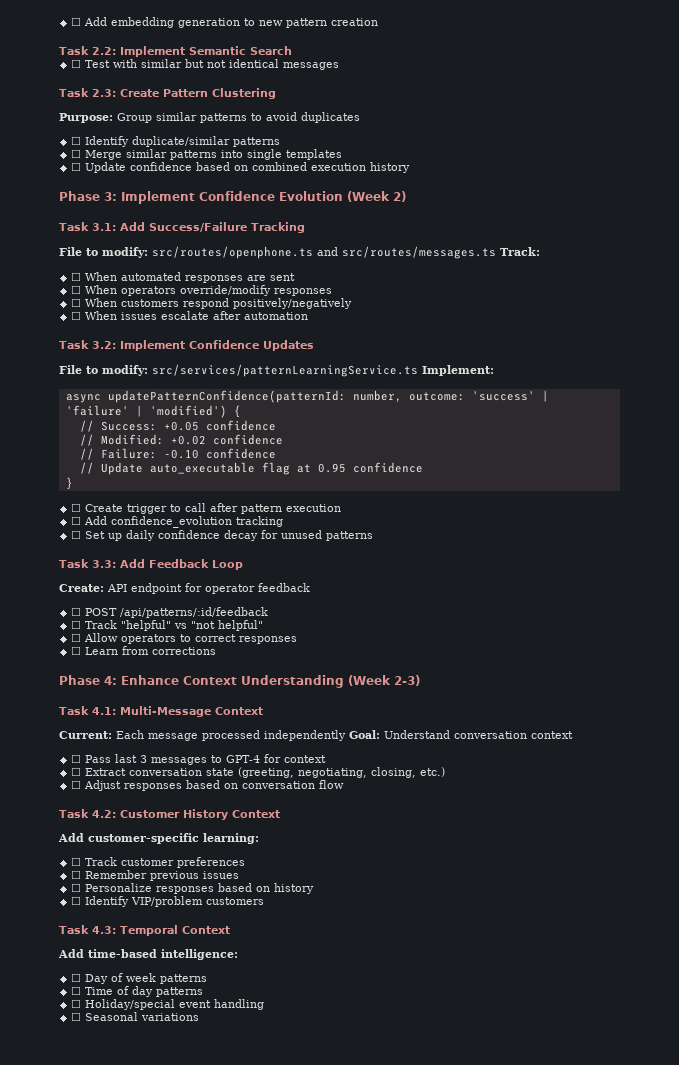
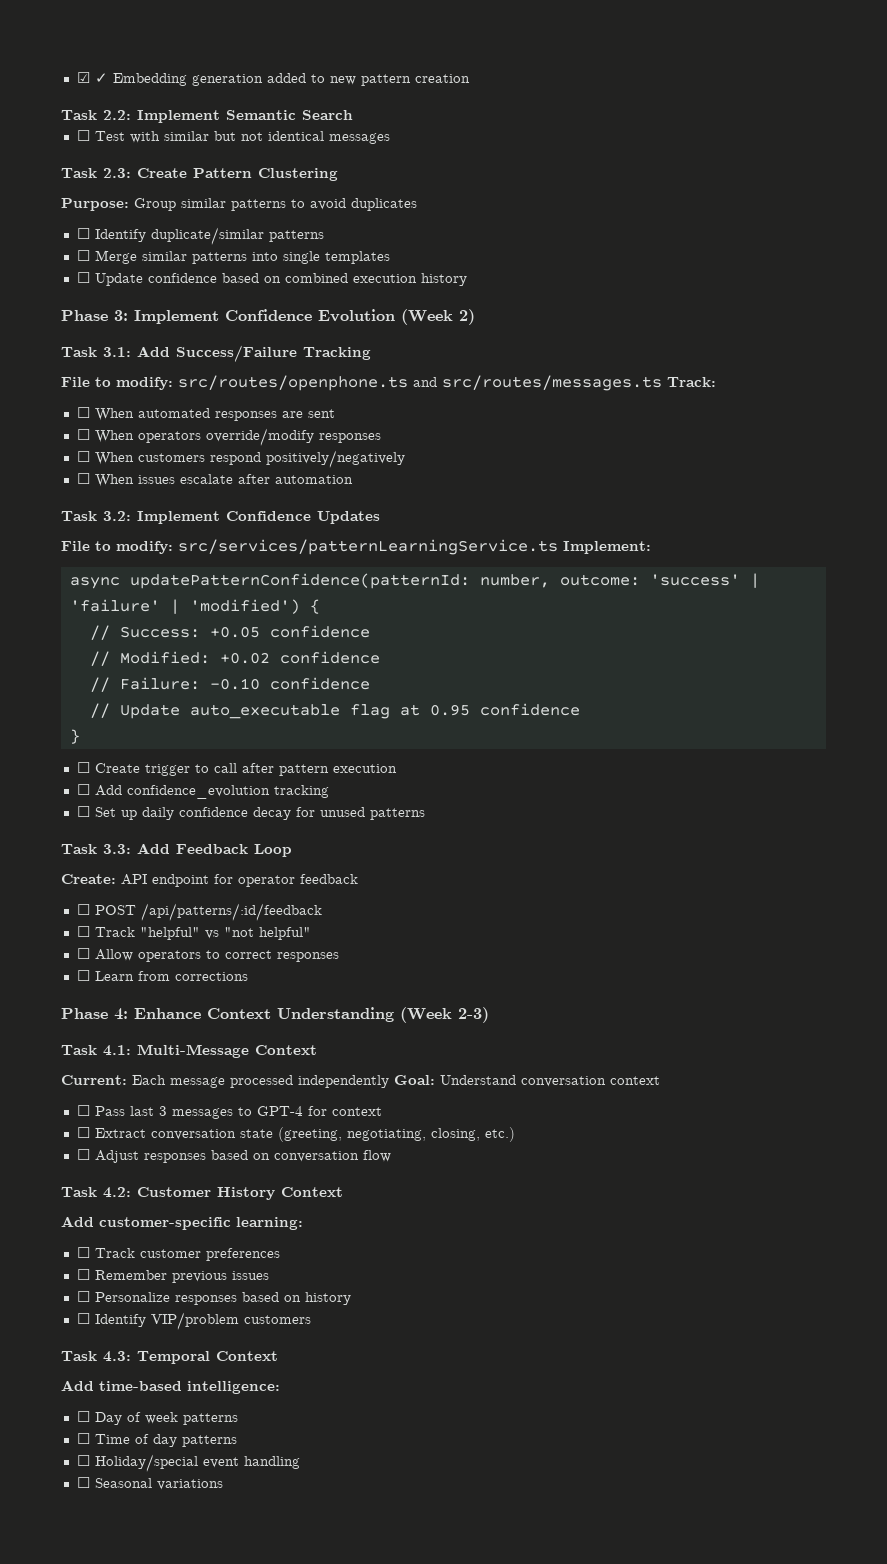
[71,17,241,28] ☐ Add embedding generation -> [76,72,306,86] ☑ ✓ Embedding generation added

